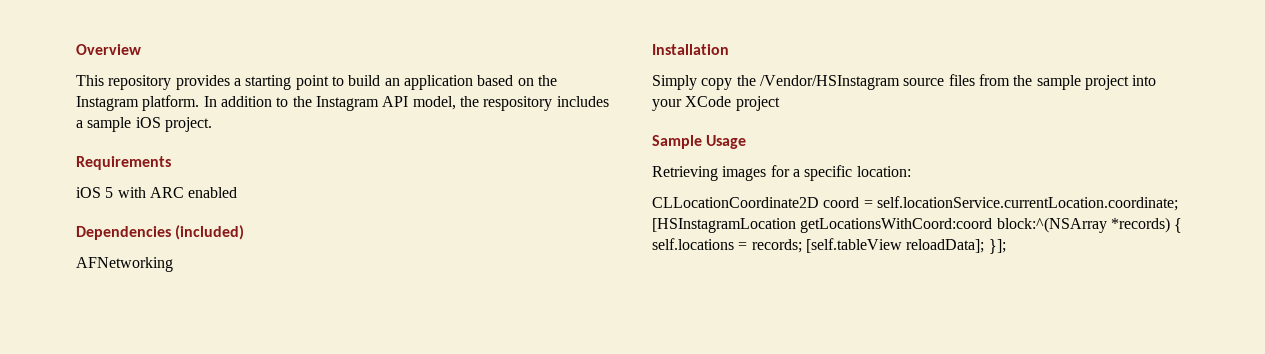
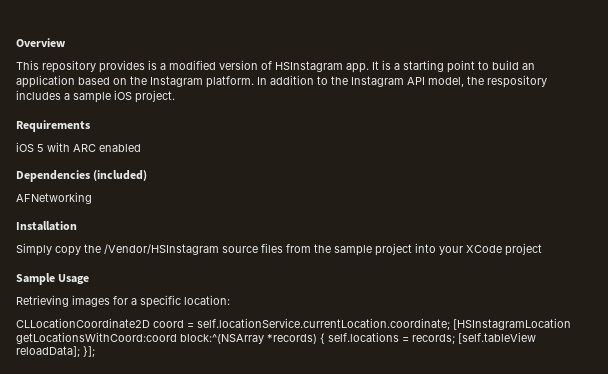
(230, 82) none -> [148,60,391,73] is a modified version of HSInstagram app. It is

